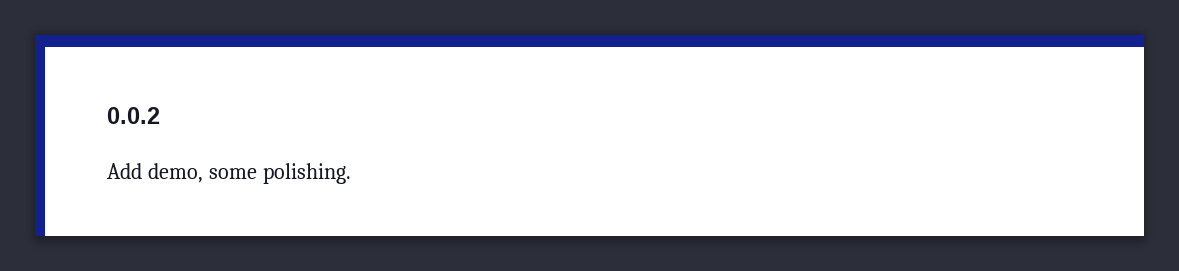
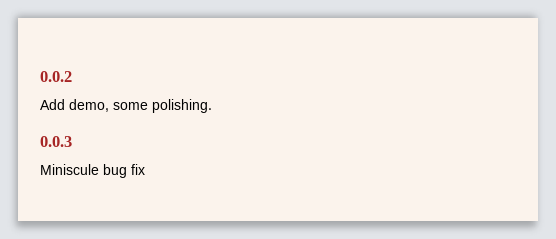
(351, 173) none -> [40,136,72,147] [40,164,145,178] // 0.0.3 // Miniscule bug fix

